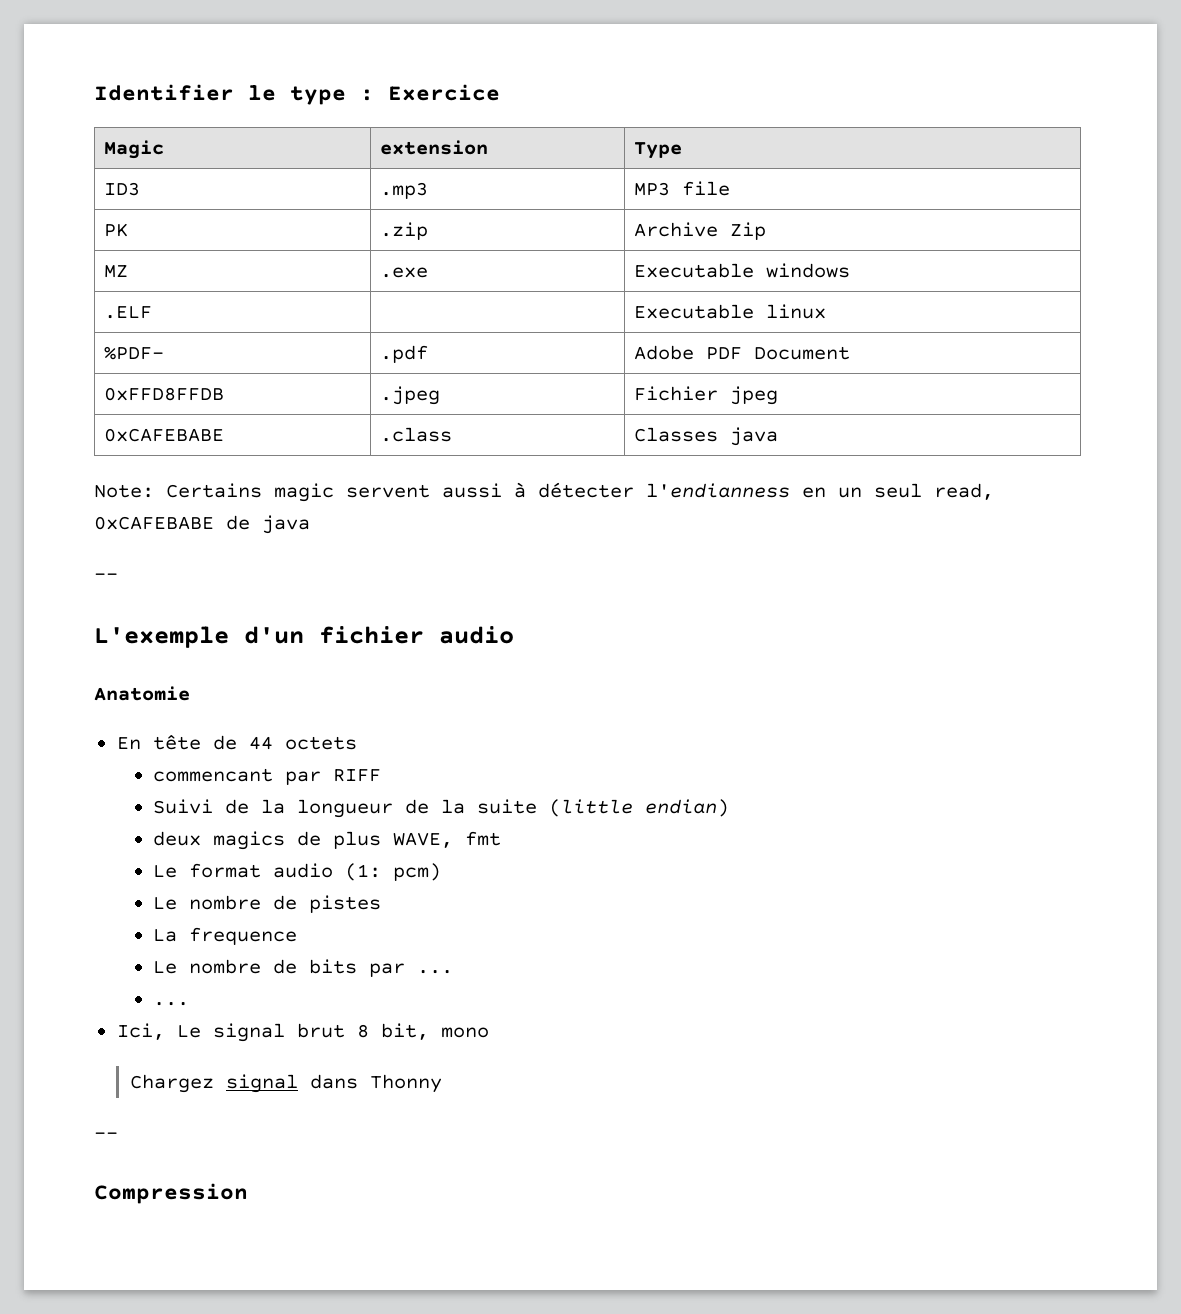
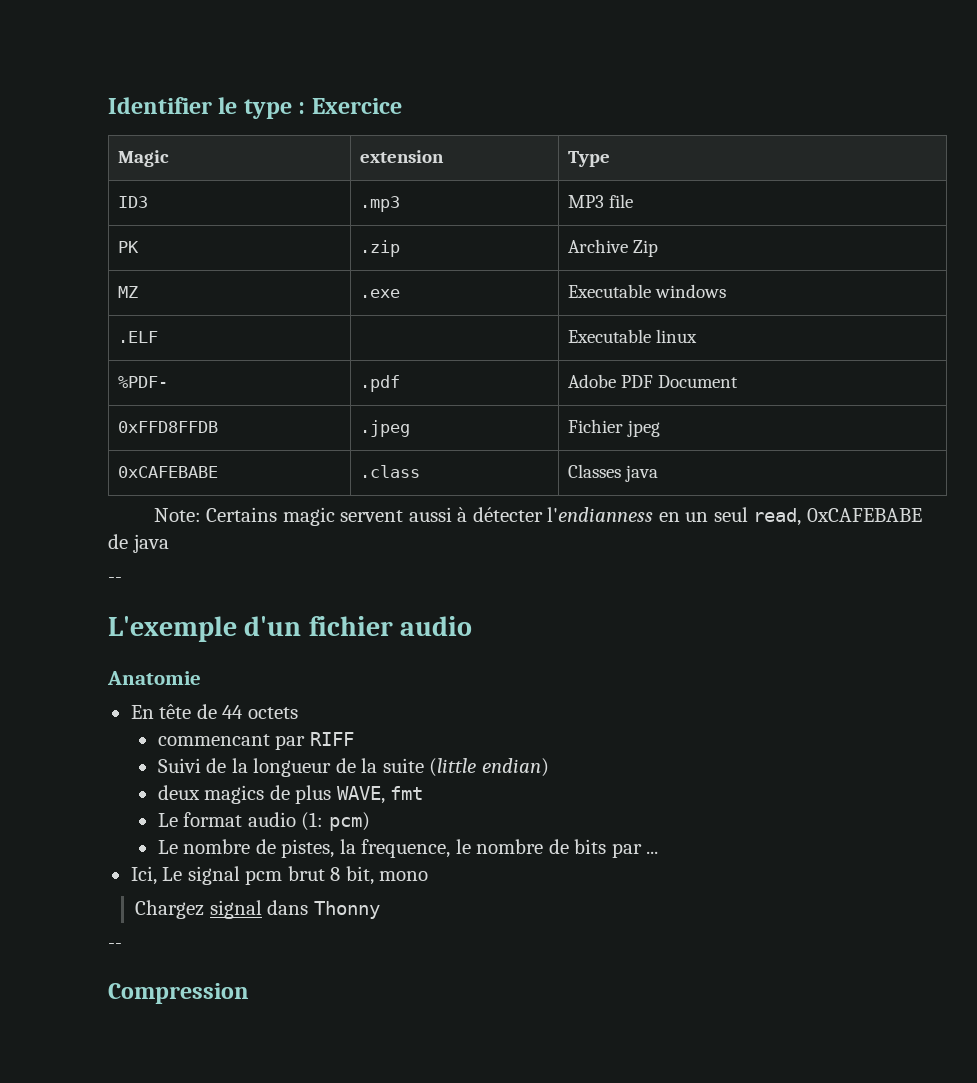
[308,895,381,913] [152,927,297,945] [152,961,177,974] pistes // La frequence // Le -> [281,839,471,858] pistes, la frequence, le
[152,1002,189,1006] // ... -> (659, 852) none
(285, 1032) none -> [245,870,283,885] pcm

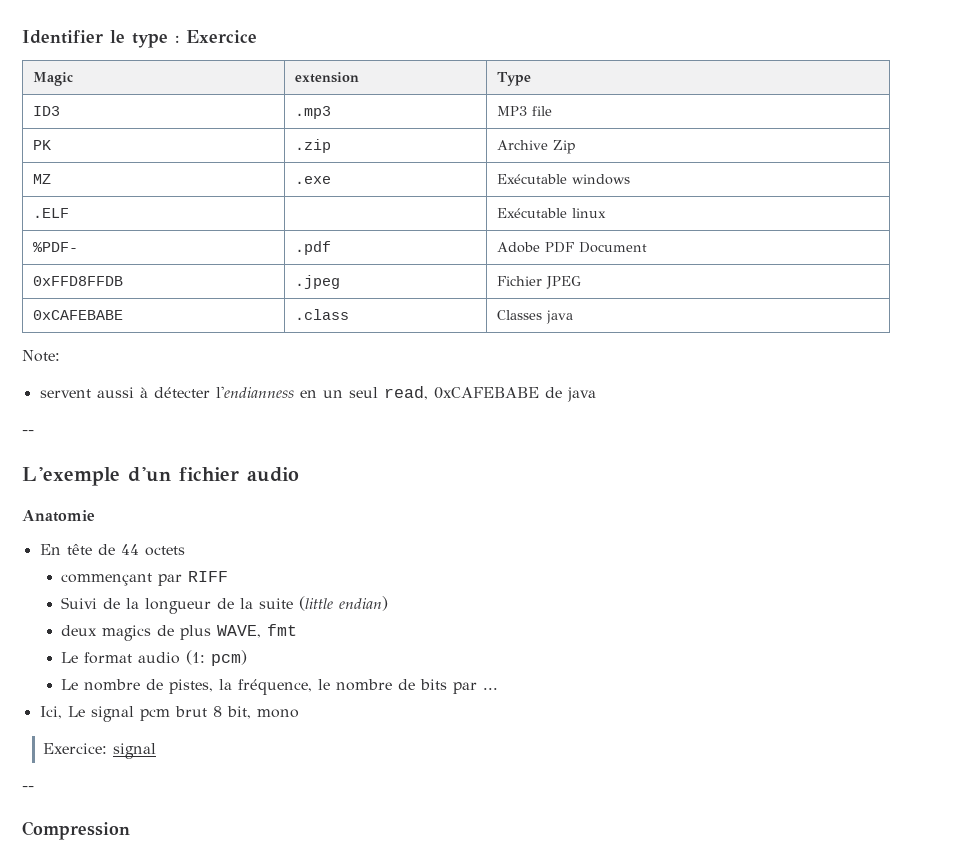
[567,284,651,298] Executable -> [496,174,567,184] Exécutable
[567,329,651,343] Executable -> [496,208,567,218] Exécutable
[626,420,660,437] jpeg -> [545,276,581,289] JPEG
[206,507,335,526] Certains magic -> (60, 356) //
[157,734,270,746] commencant -> [60,573,152,586] commençant
[361,839,451,858] frequence, -> [237,679,312,695] fréquence,
[135,900,380,919] Chargez signal dans Thonny -> [43,743,157,759] Exercice: signal

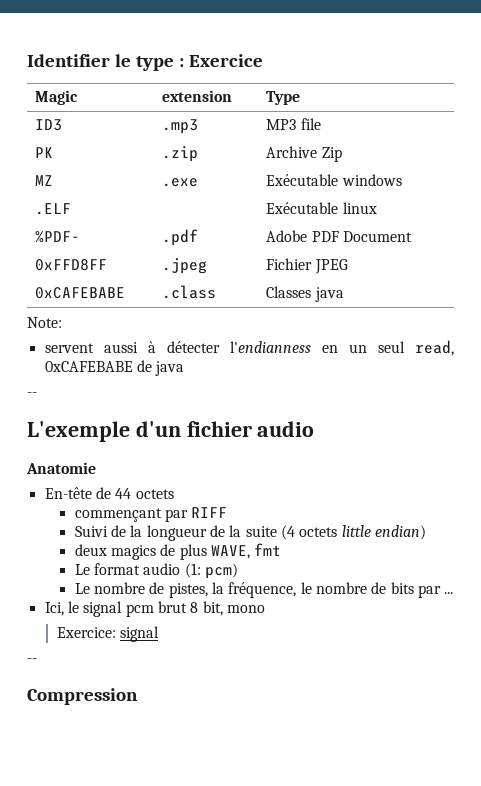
[32,276,123,286] 0xFFD8FFDB -> [35,259,108,271] 0xFFD8FF
[39,544,92,555] En tête -> [44,487,92,499] En-tête
[298,596,333,611] (little -> [280,525,371,540] (4 octets little
[67,706,85,717] Le -> [67,601,79,613] le

